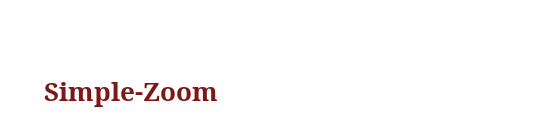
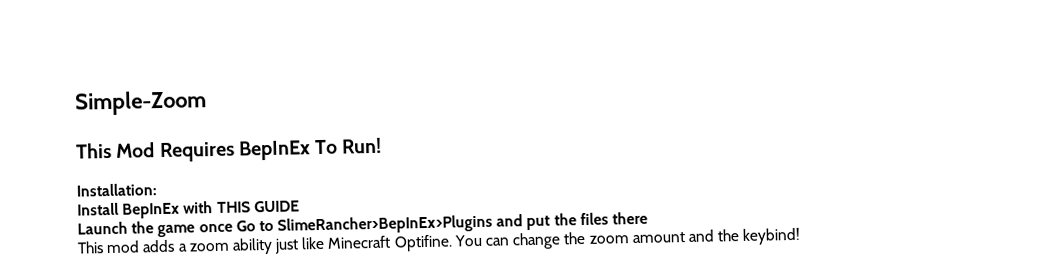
(218, 94) none -> [75,137,383,163] [76,183,157,197] [77,200,300,219] [77,211,649,238] [77,227,802,255] // This Mod Requires BepInEx To Run! // Installation: // Install BepInEx with THIS GUIDE // Launch the game once Go to SlimeRancher>BepInEx>Plugins and put the files there // This mod adds a zoom ability just like Minecraft Optifine. You can change the zoom amount and the keybind!

